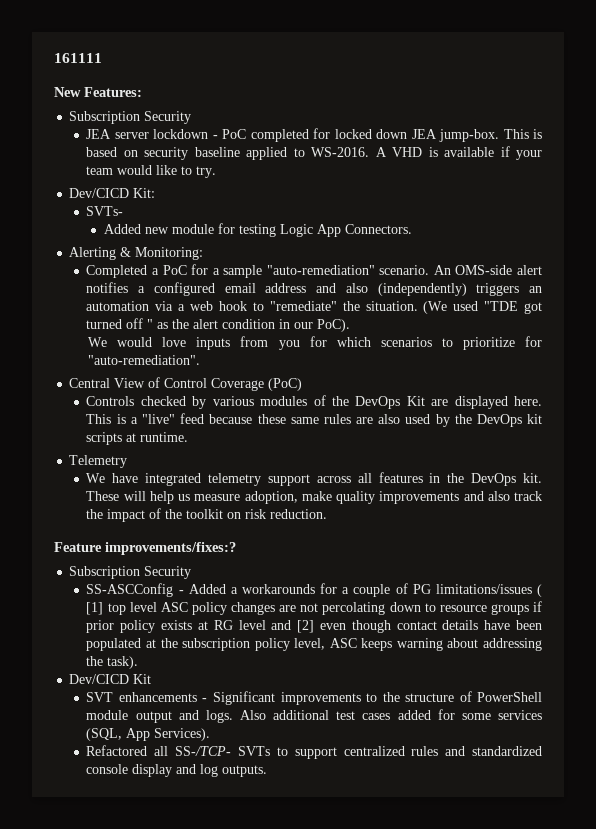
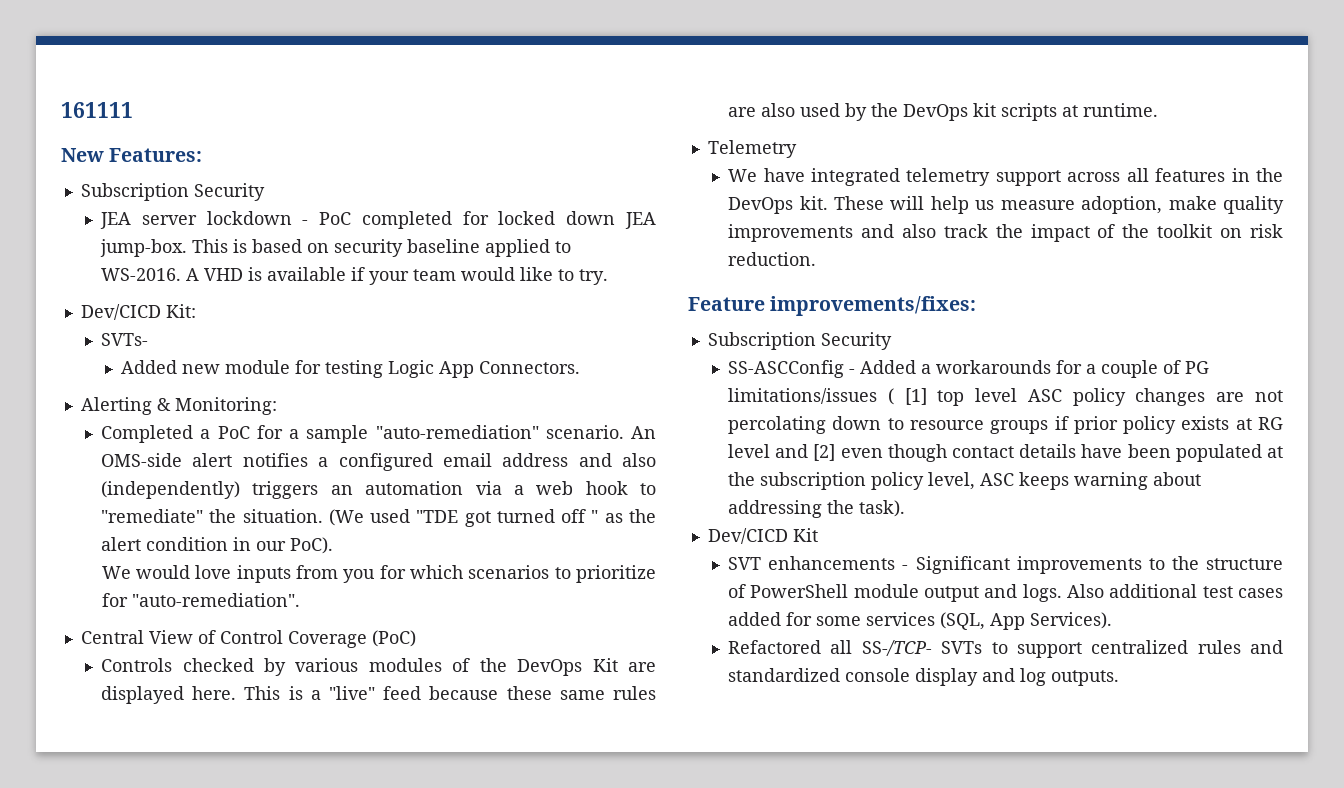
[105,542,236,555] improvements/fixes:? -> [770,296,977,316] improvements/fixes:

